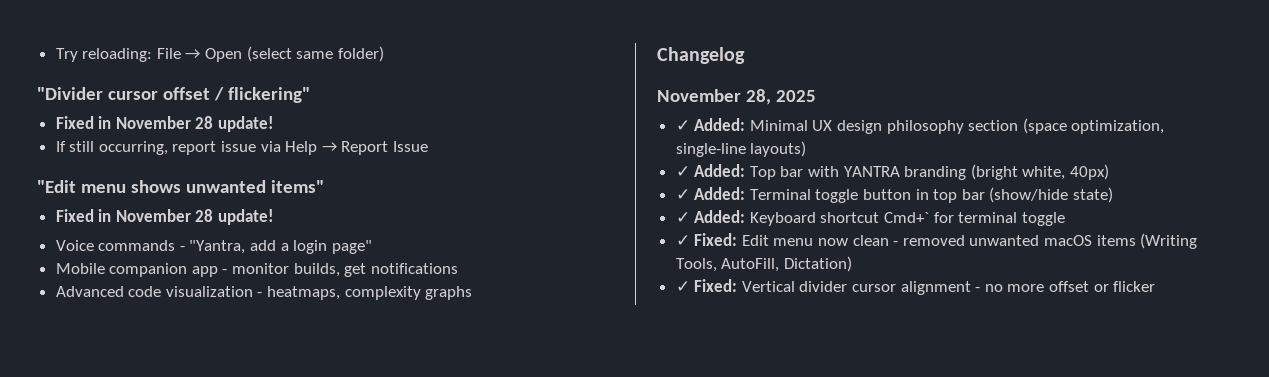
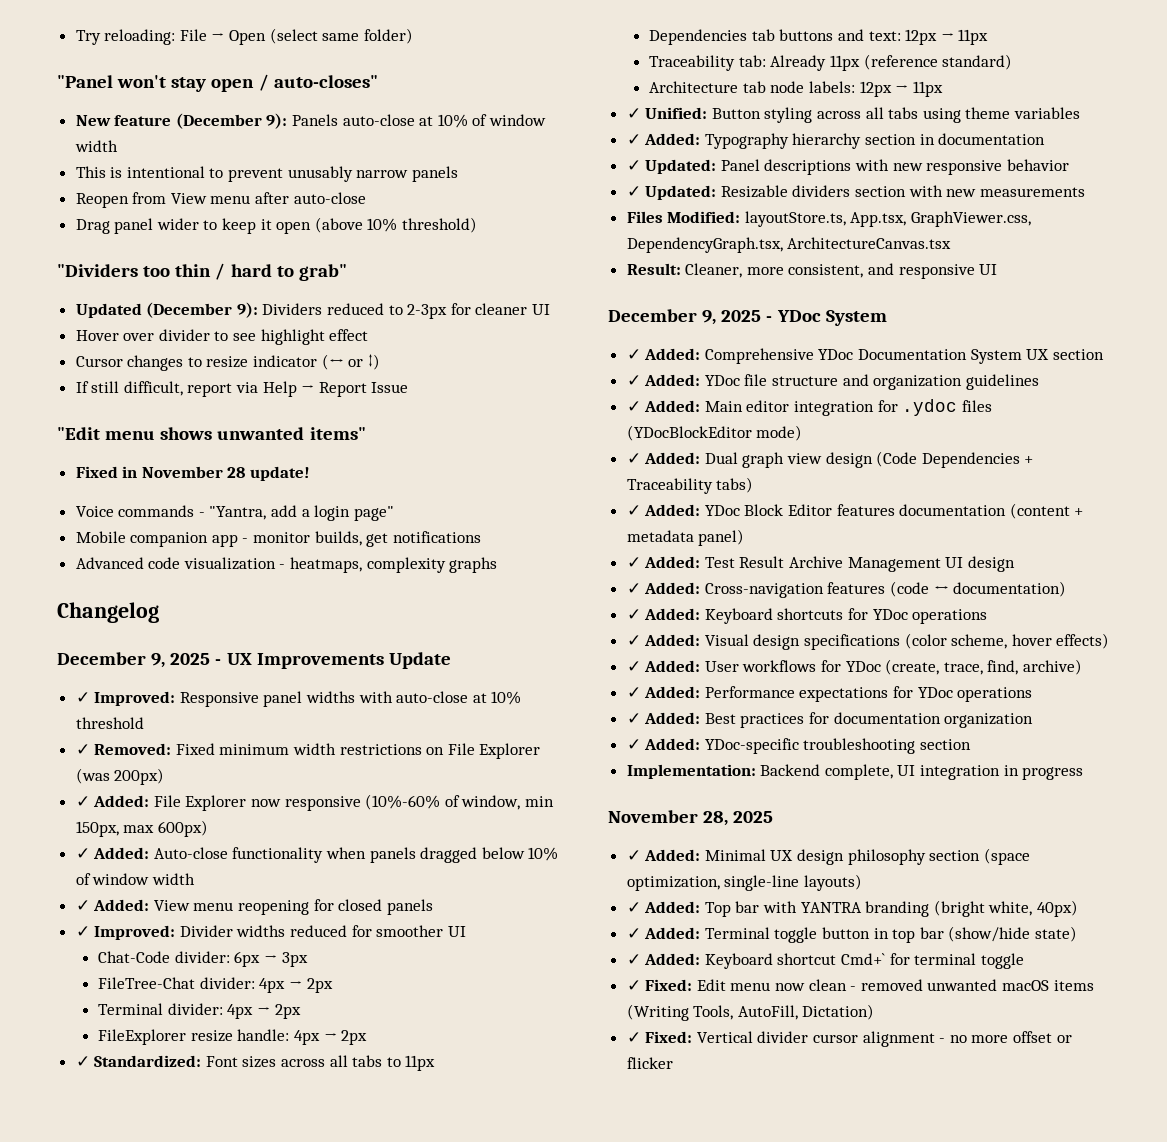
[37,87,310,103] [55,116,275,132] "Divider cursor offset / flickering" // Fixed in November 28 update! -> [57,74,378,92] [75,113,547,129] [74,140,118,152] [75,166,458,182] [75,192,366,208] [75,217,478,234] [57,263,347,281] [75,302,551,319] [75,329,369,345] [75,354,380,371] "Panel won't stay open / auto-closes" // New feature (December 9): Panels auto-close at 10% of window width // This is intentional to prevent unusably narrow panels // Reopen from View menu after auto-close // Drag panel wider to keep it open (above 10% threshold) // "Dividers too thin / hard to grab" // Updated (December 9): Dividers reduced to 2-3px for cleaner UI // Hover over divider to see highlight effect // Cursor changes to resize indicator (↔ or ↕)
[98,141,257,155] occurring, report issue -> [123,381,233,397] difficult, report
(745, 55) none -> [57,652,451,669] [75,691,522,707] [75,717,144,729] [75,743,541,759] [75,768,165,785] [75,794,555,811] [75,820,208,837] [75,847,559,863] [75,873,195,885] [75,899,433,915] [75,925,466,940] [98,951,308,967] [98,977,333,993] [98,1003,301,1019] [98,1029,368,1045] [75,1055,436,1071] [649,29,989,45] [649,54,1013,71] [649,81,943,97] [626,107,1081,123] [626,133,1046,149] [626,159,1069,175] [626,185,1085,200] [626,211,1032,227] [626,237,952,253] [626,263,998,279] [608,309,887,326] [626,348,1104,364] [626,374,1039,390] [626,399,992,416] [626,425,803,441] [626,451,1034,468] [626,477,754,494] [626,503,1084,519] [626,529,745,546] [626,556,1015,572] [626,581,1067,598] [626,608,988,624] [626,633,1110,650] [626,659,1083,675] [626,686,1033,702] [626,712,1034,728] [626,738,972,754] [626,764,1084,780] // December 9, 2025 - UX Improvements Update // ✓ Improved: Responsive panel widths with auto-close at 10% threshold // ✓ Removed: Fixed minimum width restrictions on File Explorer (was 200px) // ✓ Added: File Explorer now responsive (10%-60% of window, min 150px, max 600px) // ✓ Added: Auto-close functionality when panels dragged below 10% of window width // ✓ Added: View menu reopening for closed panels // ✓ Improved: Divider widths reduced for smoother UI // Chat-Code divider: 6px → 3px // FileTree-Chat divider: 4px → 2px // Terminal divider: 4px → 2px // FileExplorer resize handle: 4px → 2px // ✓ Standardized: Font sizes across all tabs to 11px // Dependencies tab buttons and text: 12px → 11px // Traceability tab: Already 11px (reference standard) // Architecture tab node labels: 12px → 11px // ✓ Unified: Button styling across all tabs using theme variables // ✓ Added: Typography hierarchy section in documentation // ✓ Updated: Panel descriptions with new responsive behavior // ✓ Updated: Resizable dividers section with new measurements // Files Modified: layoutStore.ts, App.tsx, GraphViewer.css, DependencyGraph.tsx, ArchitectureCanvas.tsx // Result: Cleaner, more consistent, and responsive UI // December 9, 2025 - YDoc System // ✓ Added: Comprehensive YDoc Documentation System UX section // ✓ Added: YDoc file structure and organization guidelines // ✓ Added: Main editor integration for .ydoc files (YDocBlockEditor mode) // ✓ Added: Dual graph view design (Code Dependencies + Traceability tabs) // ✓ Added: YDoc Block Editor features documentation (content + metadata panel) // ✓ Added: Test Result Archive Management UI design // ✓ Added: Cross-navigation features (code ↔ documentation) // ✓ Added: Keyboard shortcuts for YDoc operations // ✓ Added: Visual design specifications (color scheme, hover effects) // ✓ Added: User workflows for YDoc (create, trace, find, archive) // ✓ Added: Performance expectations for YDoc operations // ✓ Added: Best practices for documentation organization // ✓ Added: YDoc-specific troubleshooting section // Implementation: Backend complete, UI integration in progress

